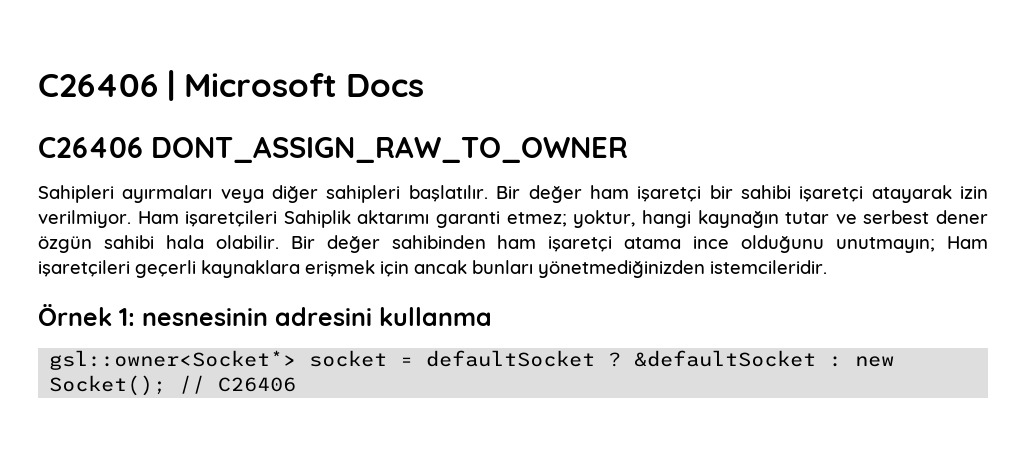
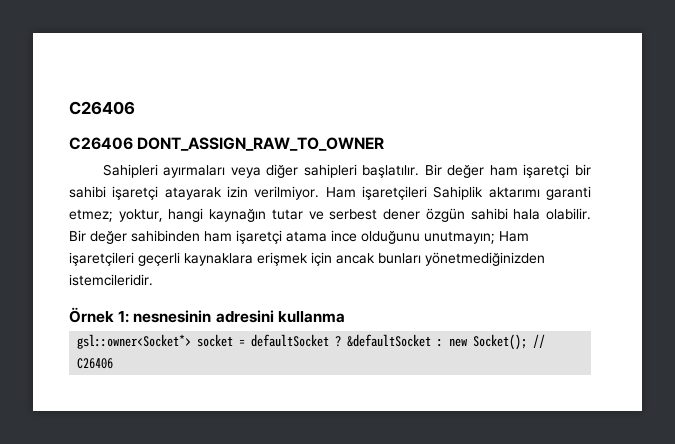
[38,70,425,101] C26406 | Microsoft Docs -> [69,101,135,115] C26406

